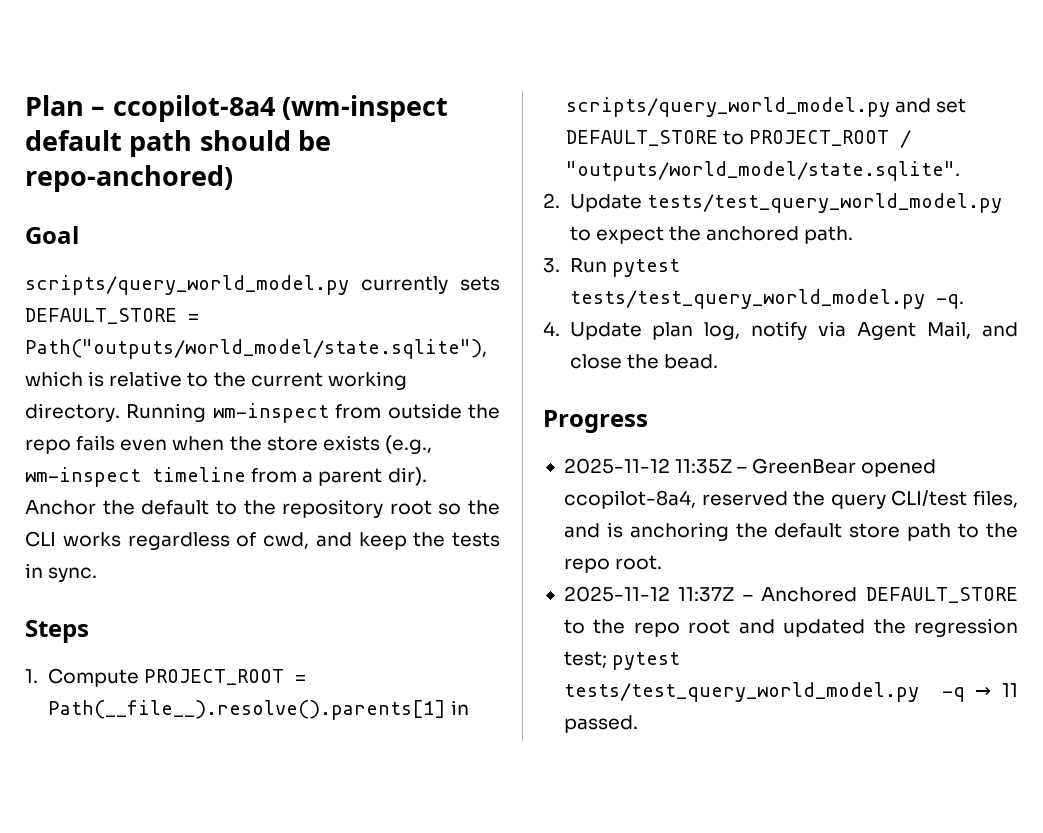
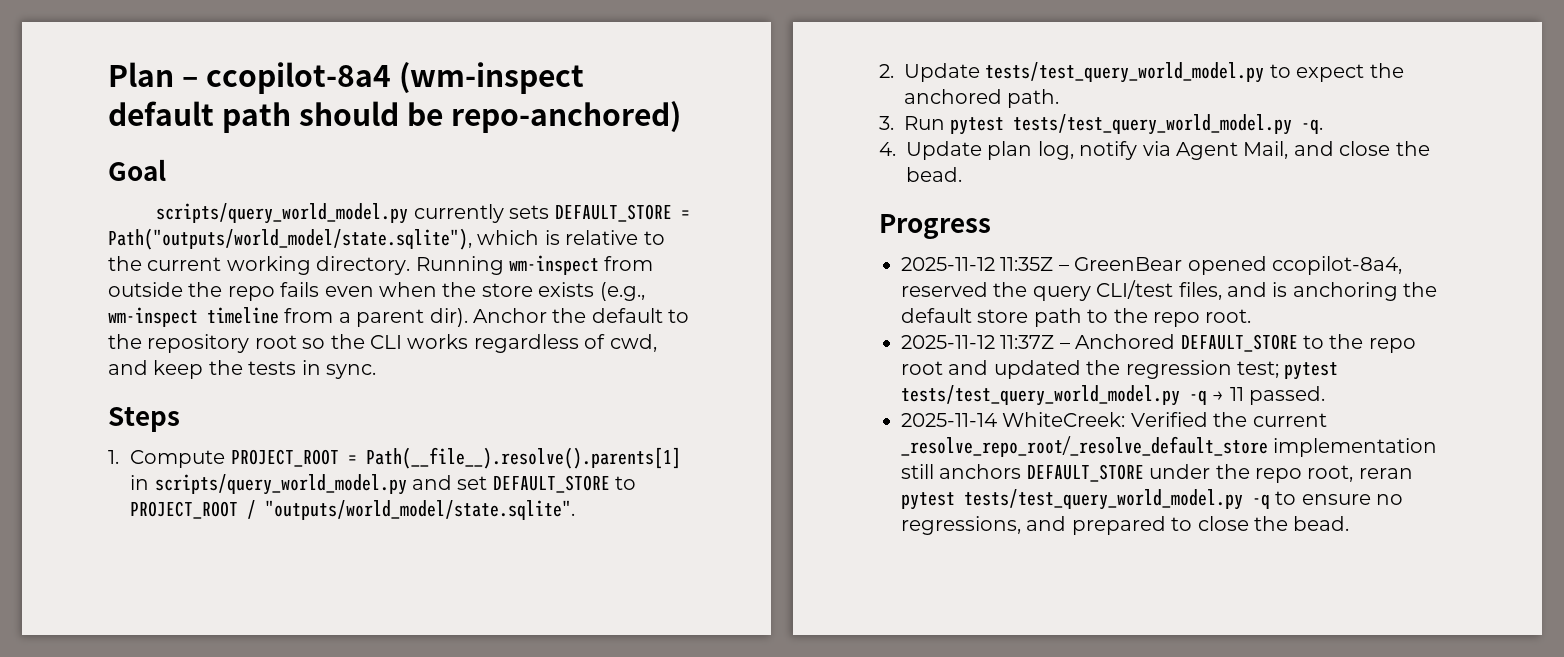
(638, 724) none -> [901,412,1327,427] [901,436,1438,457] [901,464,1413,483] [901,489,1404,510] [901,516,1350,535] // 2025-11-14 WhiteCreek: Verified the current _resolve_repo_root/_resolve_default_store implementation still anchors DEFAULT_STORE under the repo root, reran pytest tests/test_query_world_model.py -q to ensure no regressions, and prepared to close the bead.

